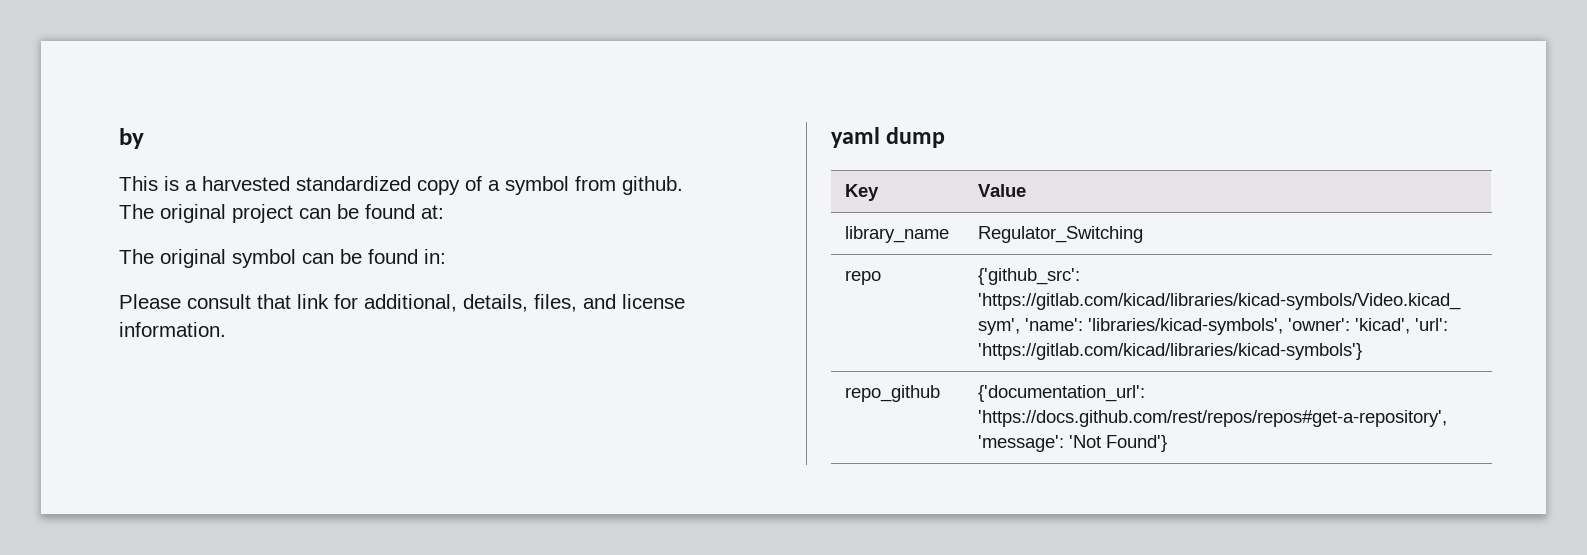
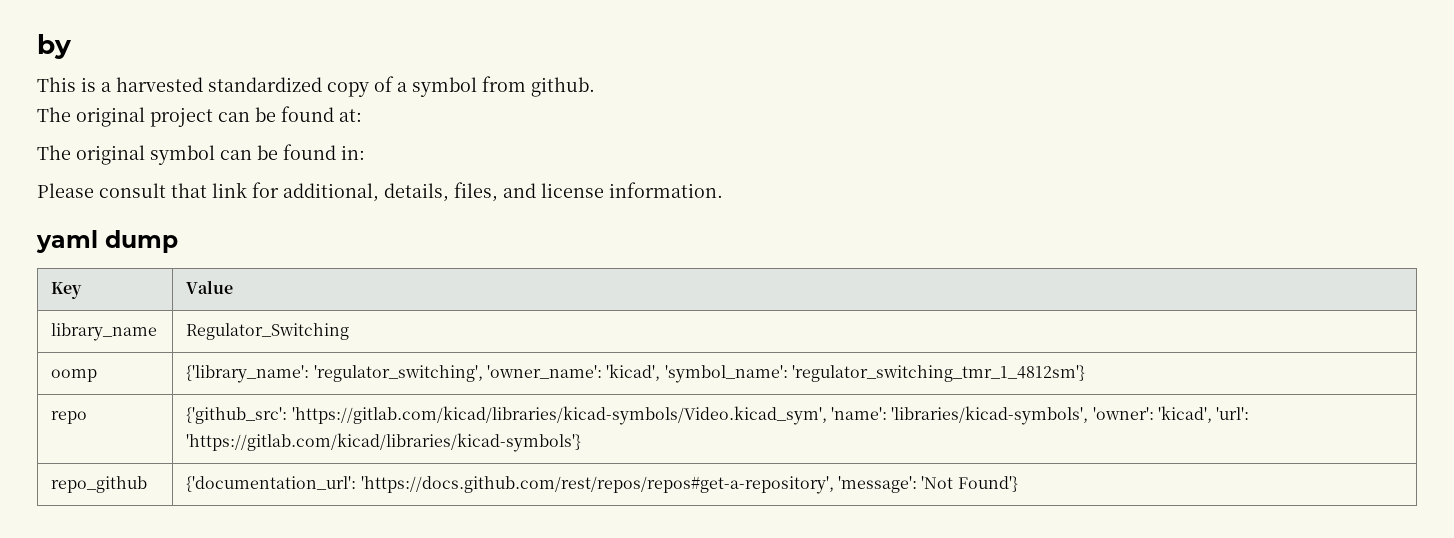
(1144, 234) none -> [51,369,98,382] [186,364,1085,383] // oomp | {'library_name': 'regulator_switching', 'owner_name': 'kicad', 'symbol_name': 'regulator_switching_tmr_1_4812sm'}

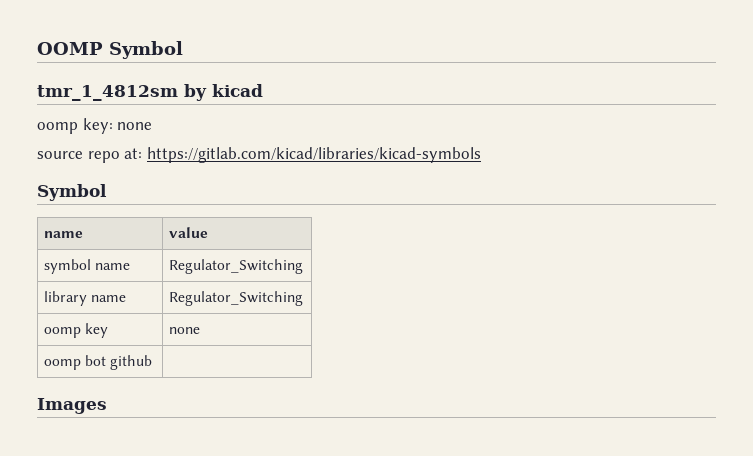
[37,34,72,59] [37,76,595,97] [37,106,362,127] [37,144,365,165] [37,182,723,202] [36,230,178,253] [51,282,83,299] [186,280,234,294] [51,323,158,341] [186,323,350,340] [51,369,98,382] [186,364,1085,383] [51,411,88,424] [186,406,1250,425] [186,433,582,452] [51,476,148,493] [186,476,1018,494] by // This is a harvested standardized copy of a symbol from github. // The original project can be found at: // The original symbol can be found in: // Please consult that link for additional, details, files, and license information. // yaml dump // Key | Value // library_name | Regulator_Switching // oomp | {'library_name': 'regulator_switching', 'owner_name': 'kicad', 'symbol_name': 'regulator_switching_tmr_1_4812sm'} // repo | {'github_src': 'https://gitlab.com/kicad/libraries/kicad-symbols/Video.kicad_sym', 'name': 'libraries/kicad-symbols', 'owner': 'kicad', 'url': 'https://gitlab.com/kicad/libraries/kicad-symbols'} // repo_github | {'documentation_url': 'https://docs.github.com/rest/repos/repos#get-a-repository', 'message': 'Not Found'} -> [37,41,183,59] [37,84,263,101] [37,118,153,134] [37,147,481,163] [37,184,107,201] [43,231,83,238] [168,227,208,238] [43,259,131,274] [168,259,303,274] [43,291,127,306] [168,291,303,306] [43,323,109,338] [168,327,200,334] [43,355,153,370] [37,398,107,414] OOMP Symbol // tmr_1_4812sm by kicad // oomp key: none // source repo at: https://gitlab.com/kicad/libraries/kicad-symbols // Symbol // name | value // symbol name | Regulator_Switching // library name | Regulator_Switching // oomp key | none // oomp bot github | // Images

